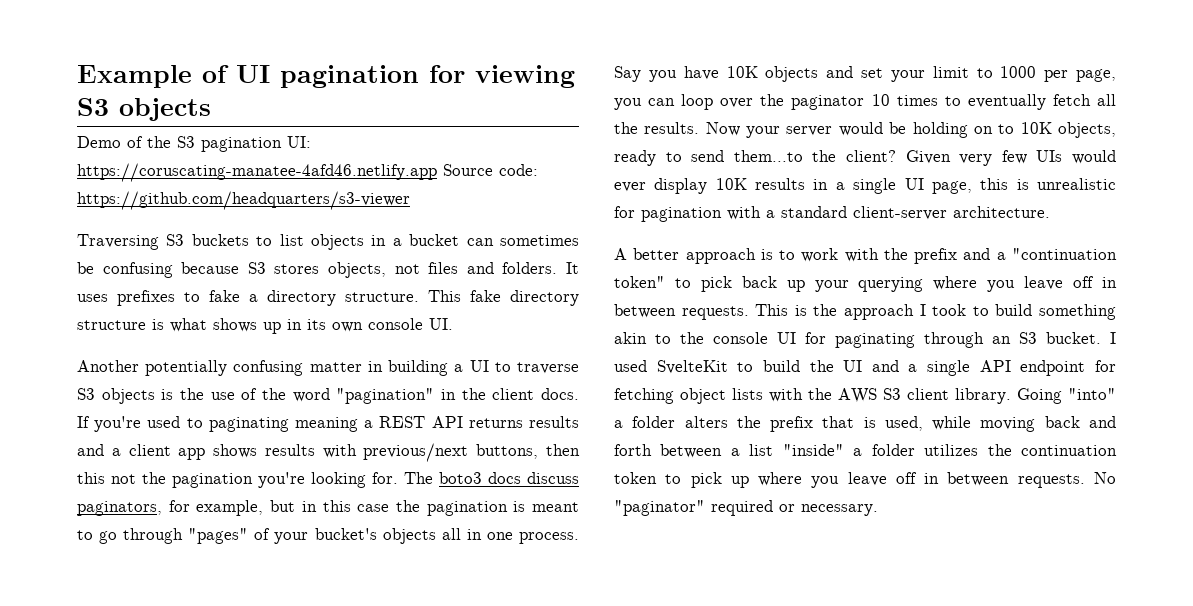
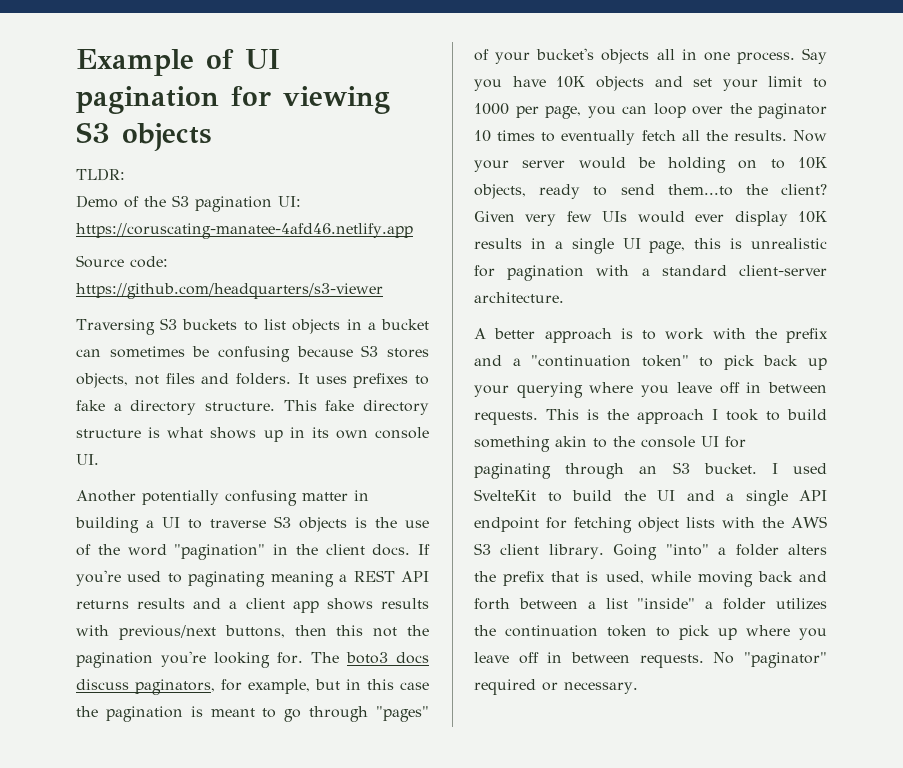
(211, 109) none -> [76,168,125,181] // TLDR:
(437, 172) none -> (413, 231) //

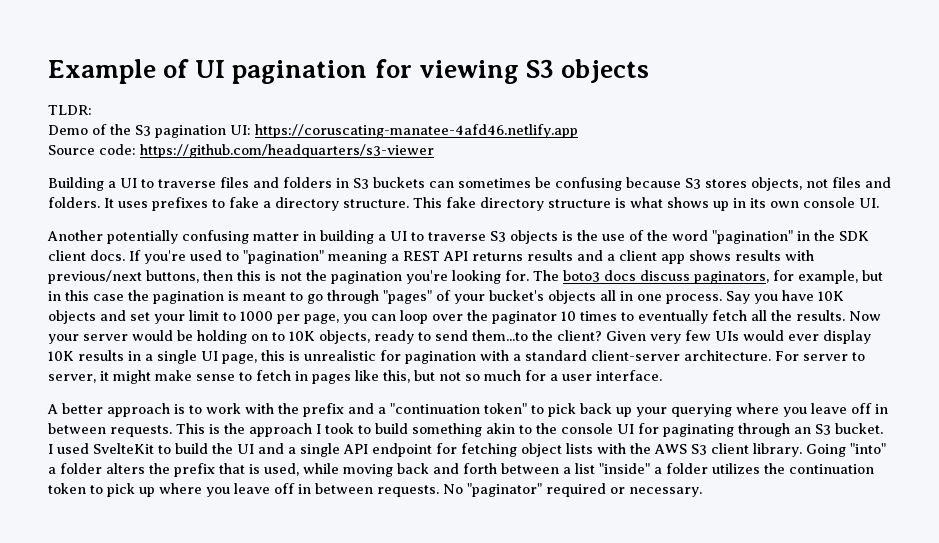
[76,318,429,335] Traversing S3 buckets to list objects in a bucket -> [48,177,425,191] Building a UI to traverse files and folders in S3 buckets
(318, 549) none -> [839,231,869,241] SDK
[188,571,266,587] paginating -> [243,250,324,264] "pagination"
(364, 630) none -> [265,271,276,281] is
(564, 297) none -> [775,351,865,361] [48,370,662,384] For server to server, it might make sense to fetch in pages like this, but not so much for a user interface.

